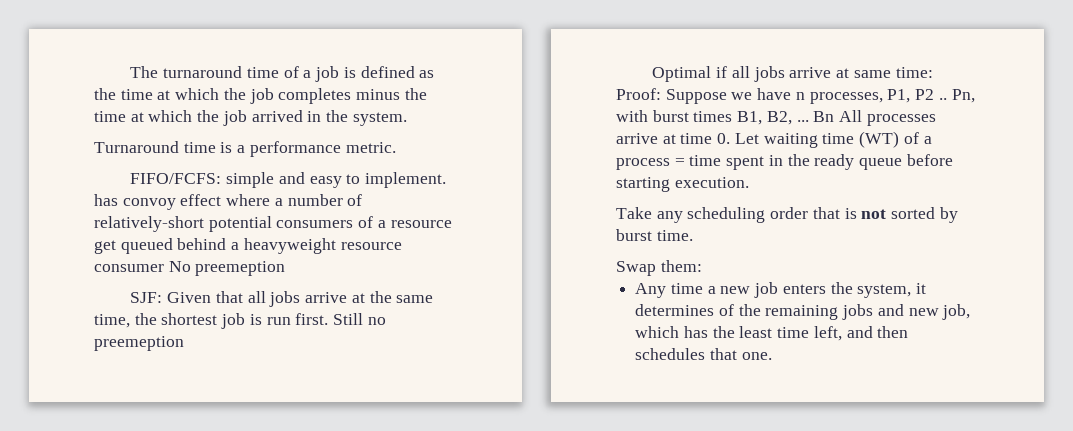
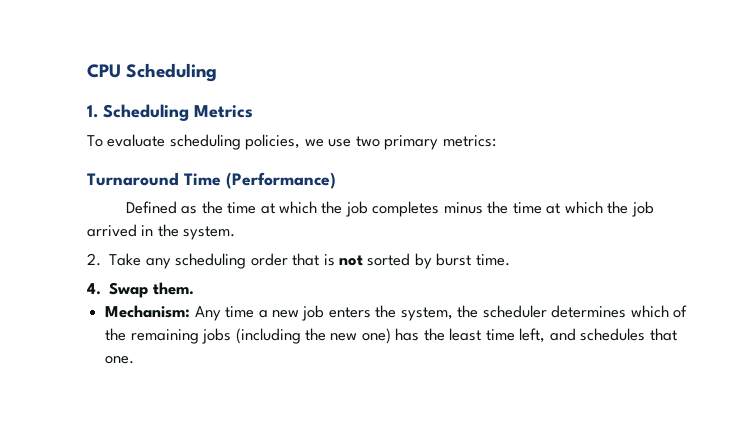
[130,66,415,82] The turnaround time of a job is defined -> [87,63,218,82] [87,104,253,121] [87,134,496,150] [87,172,336,189] [125,201,177,214] CPU Scheduling // 1. Scheduling Metrics // To evaluate scheduling policies, we use two primary metrics: // Turnaround Time (Performance) // Defined
[94,141,396,157] [130,172,447,188] [94,194,363,210] [94,216,452,232] [94,238,402,254] [94,261,286,276] [130,291,434,307] [94,313,386,329] [94,336,184,351] [652,66,933,82] [616,88,975,104] [616,110,936,126] [616,131,932,148] [616,154,953,170] [616,177,749,192] Turnaround time is a performance metric. // FIFO/FCFS: simple and easy to implement. has convoy effect where a number of relatively-short potential consumers of a resource get queued behind a heavyweight resource consumer No preemeption // SJF: Given that all jobs arrive at the same time, the shortest job is run first. Still no preemeption // Optimal if all jobs arrive at same time: Proof: Suppose we have n processes, P1, P2 .. Pn, with burst times B1, B2, ... Bn All processes arrive at time 0. Let waiting time (WT) of a process = time spent in the ready queue before starting execution. // -> [87,253,101,266] 2.
[616,260,702,276] Swap them: // -> [87,282,194,298] [105,305,191,318] 4. Swap them. // Mechanism:
[916,283,927,294] [635,304,971,320] [635,326,680,338] it determines of the remaining jobs and new job, which -> [457,305,688,318] [105,328,391,344] the scheduler determines which of the remaining jobs (including the new one)
[877,326,909,338] then -> (576, 334) none

